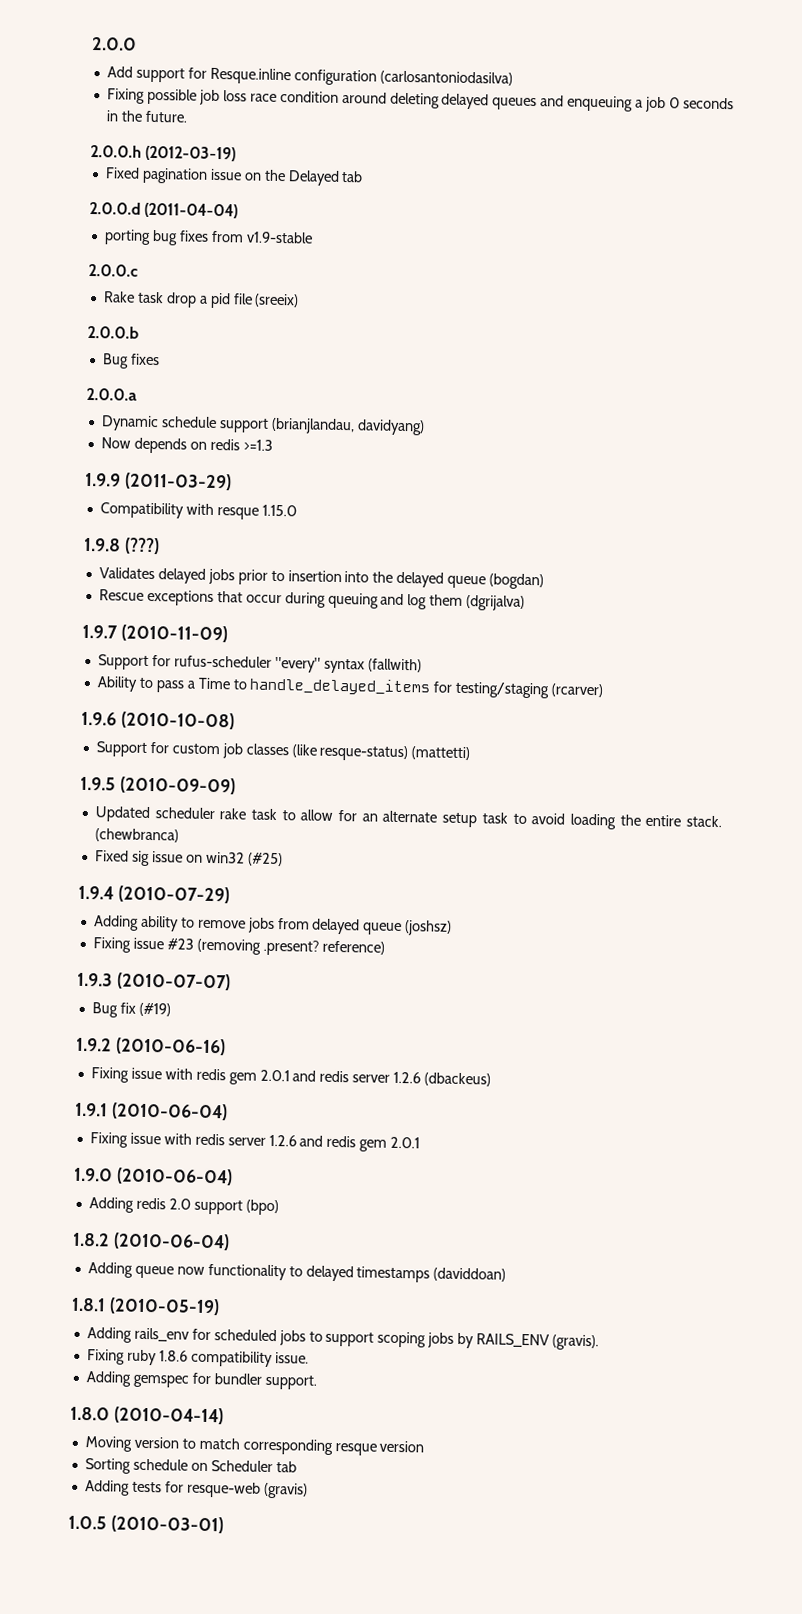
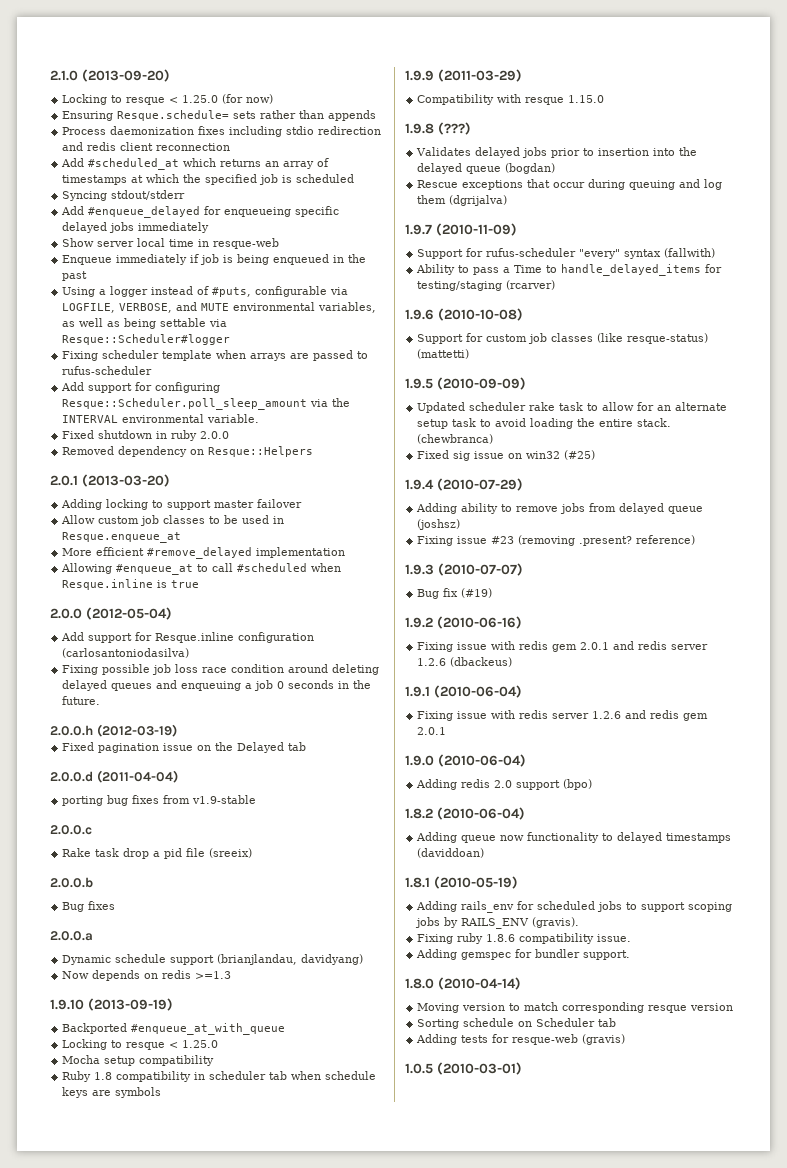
[91,36,137,51] 2.0.0 -> [50,69,170,82] [62,94,274,105] [62,110,377,121] [62,126,382,137] [62,142,231,151] [61,158,330,170] [62,174,355,185] [62,190,186,201] [61,206,340,218] [62,222,210,233] [62,238,280,249] [62,254,367,265] [62,271,88,281] [62,286,349,297] [62,302,377,313] [62,318,228,329] [62,334,231,345] [62,350,369,361] [62,366,153,375] [61,382,221,393] [62,398,351,410] [62,414,260,423] [62,430,230,441] [62,446,314,457] [50,474,170,487] [61,499,303,510] [61,515,285,526] [62,532,182,543] [62,547,346,559] [61,563,342,575] [62,579,200,590] [50,607,172,620] 2.1.0 (2013-09-20) // Locking to resque < 1.25.0 (for now) // Ensuring Resque.schedule= sets rather than appends // Process daemonization fixes including stdio redirection and redis client reconnection // Add #scheduled_at which returns an array of timestamps at which the specified job is scheduled // Syncing stdout/stderr // Add #enqueue_delayed for enqueueing specific delayed jobs immediately // Show server local time in resque-web // Enqueue immediately if job is being enqueued in the past // Using a logger instead of #puts, configurable via LOGFILE, VERBOSE, and MUTE environmental variables, as well as being settable via Resque::Scheduler#logger // Fixing scheduler template when arrays are passed to rufus-scheduler // Add support for configuring Resque::Scheduler.poll_sleep_amount via the INTERVAL environmental variable. // Fixed shutdown in ruby 2.0.0 // Removed dependency on Resque::Helpers // 2.0.1 (2013-03-20) // Adding locking to support master failover // Allow custom job classes to be used in Resque.enqueue_at // More efficient #remove_delayed implementation // Allowing #enqueue_at to call #scheduled when Resque.inline is true // 2.0.0 (2012-05-04)
(273, 445) none -> [50,998,173,1011] [62,1023,286,1035] [62,1039,219,1050] [62,1055,215,1066] [62,1071,377,1082] [62,1087,162,1098] // 1.9.10 (2013-09-19) // Backported #enqueue_at_with_queue // Locking to resque < 1.25.0 // Mocha setup compatibility // Ruby 1.8 compatibility in scheduler tab when schedule keys are symbols

